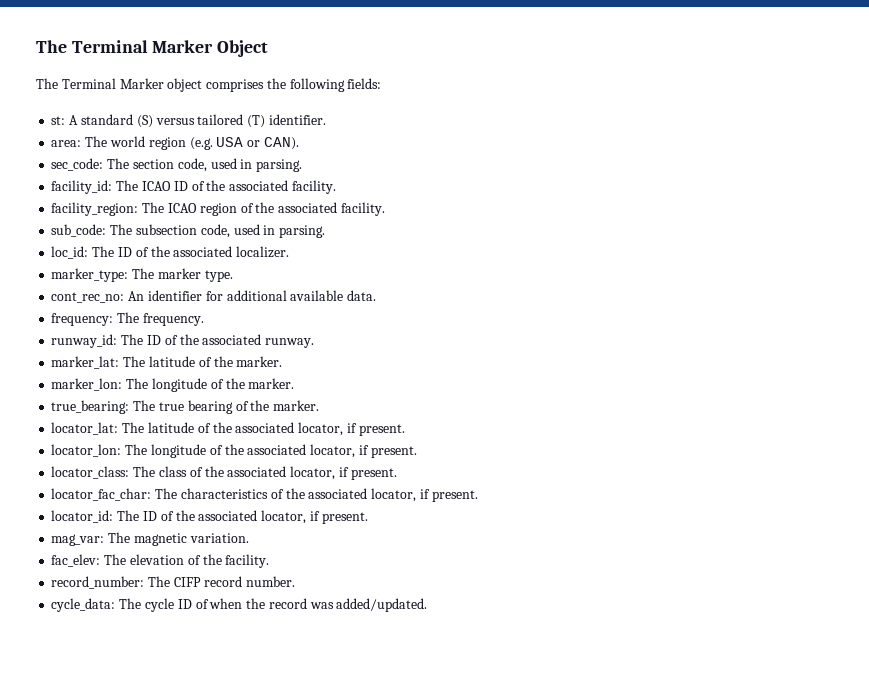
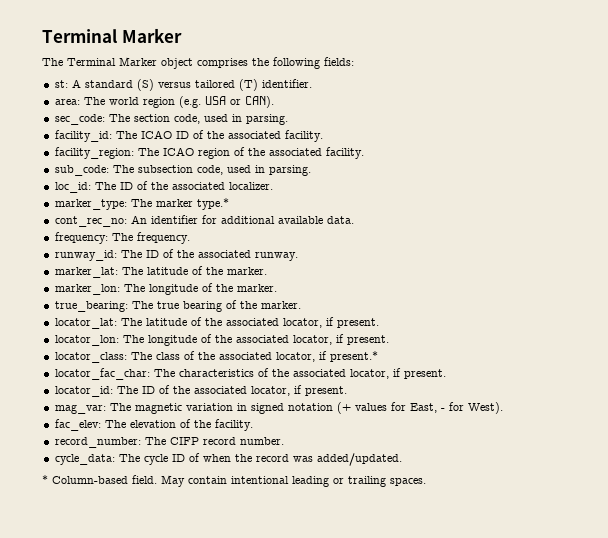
[36,40,269,57] The Terminal Marker Object -> [42,28,182,43] Terminal Marker
[204,270,233,282] type. -> [196,198,229,210] type.*
[350,468,397,480] present. -> [329,351,378,362] present.*
[189,533,249,543] variation. -> [185,402,503,414] variation in signed notation (+ values for East, - for West).
(428, 605) none -> [42,475,426,487] // * Column-based field. May contain intentional leading or trailing spaces.

